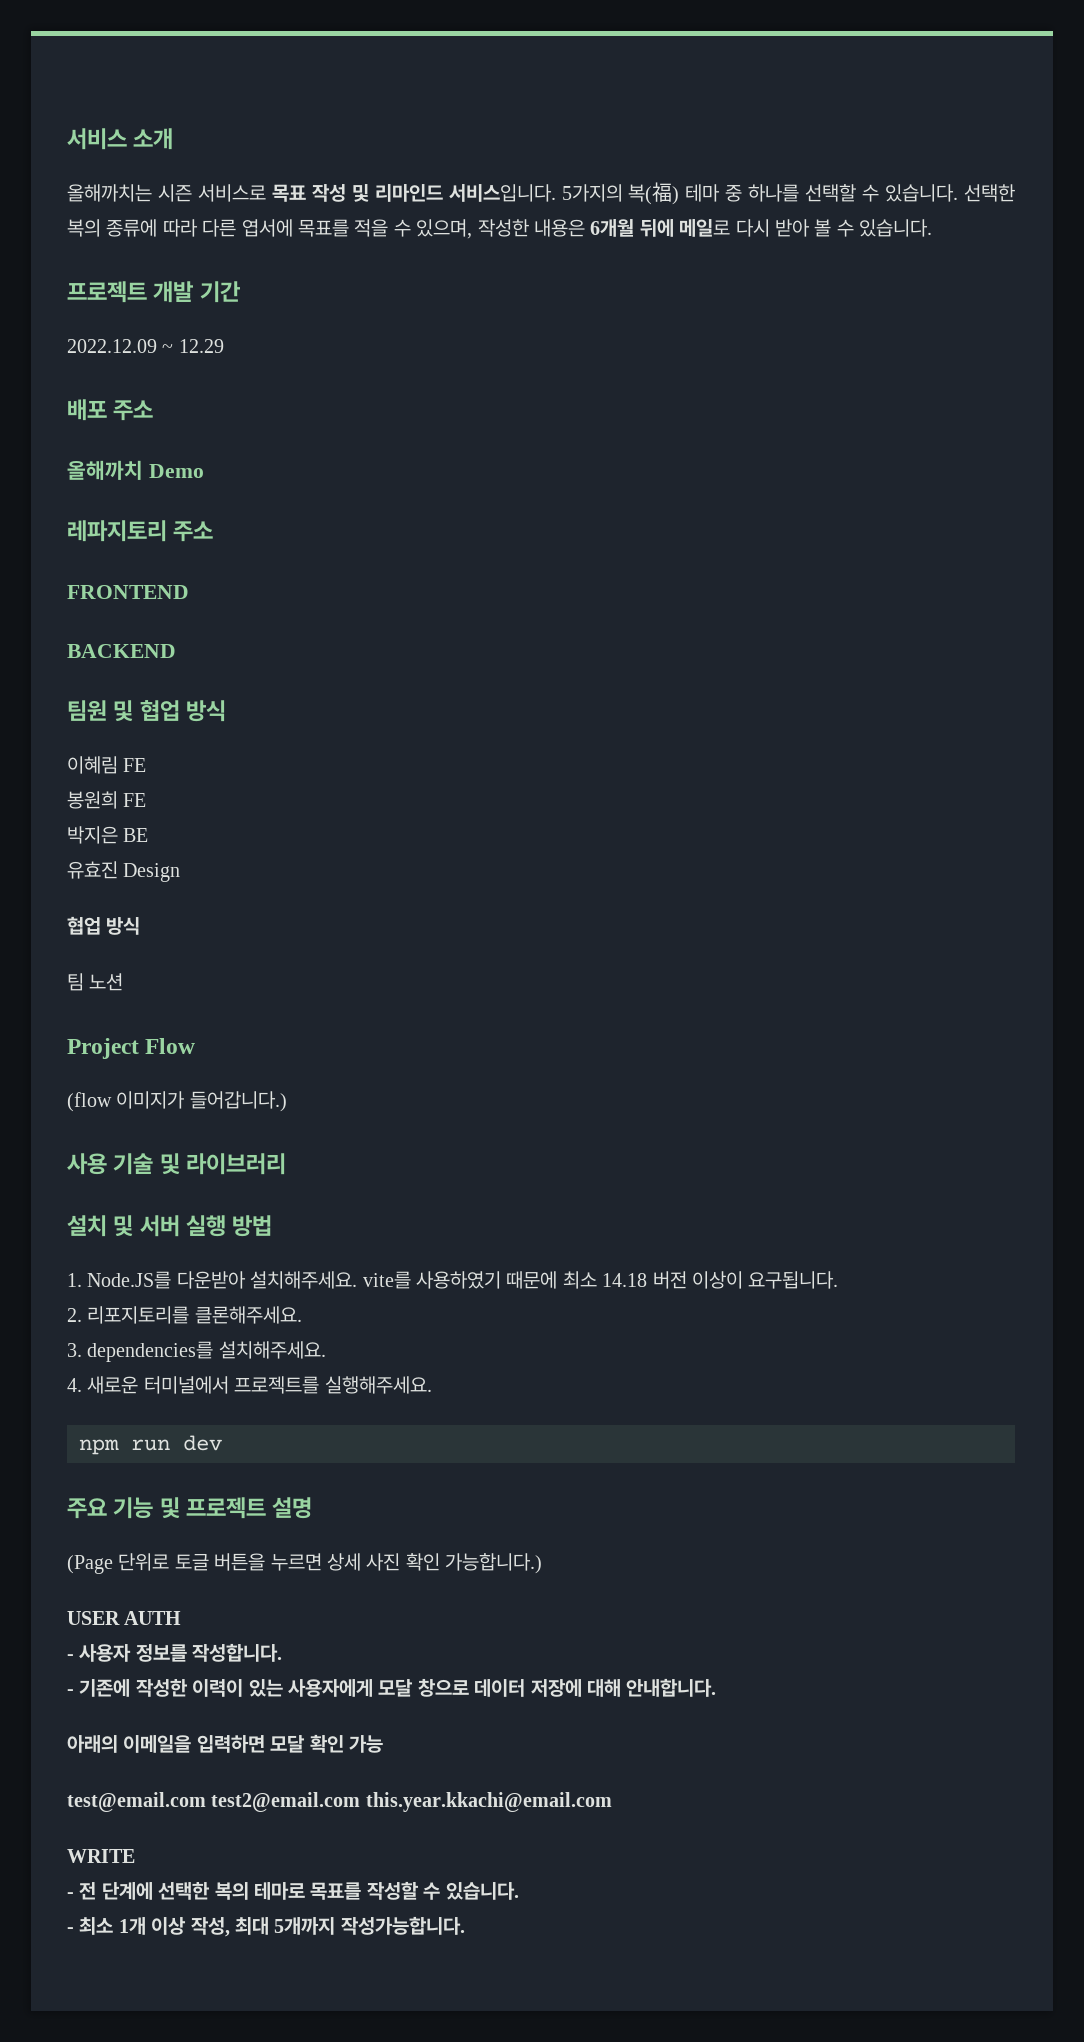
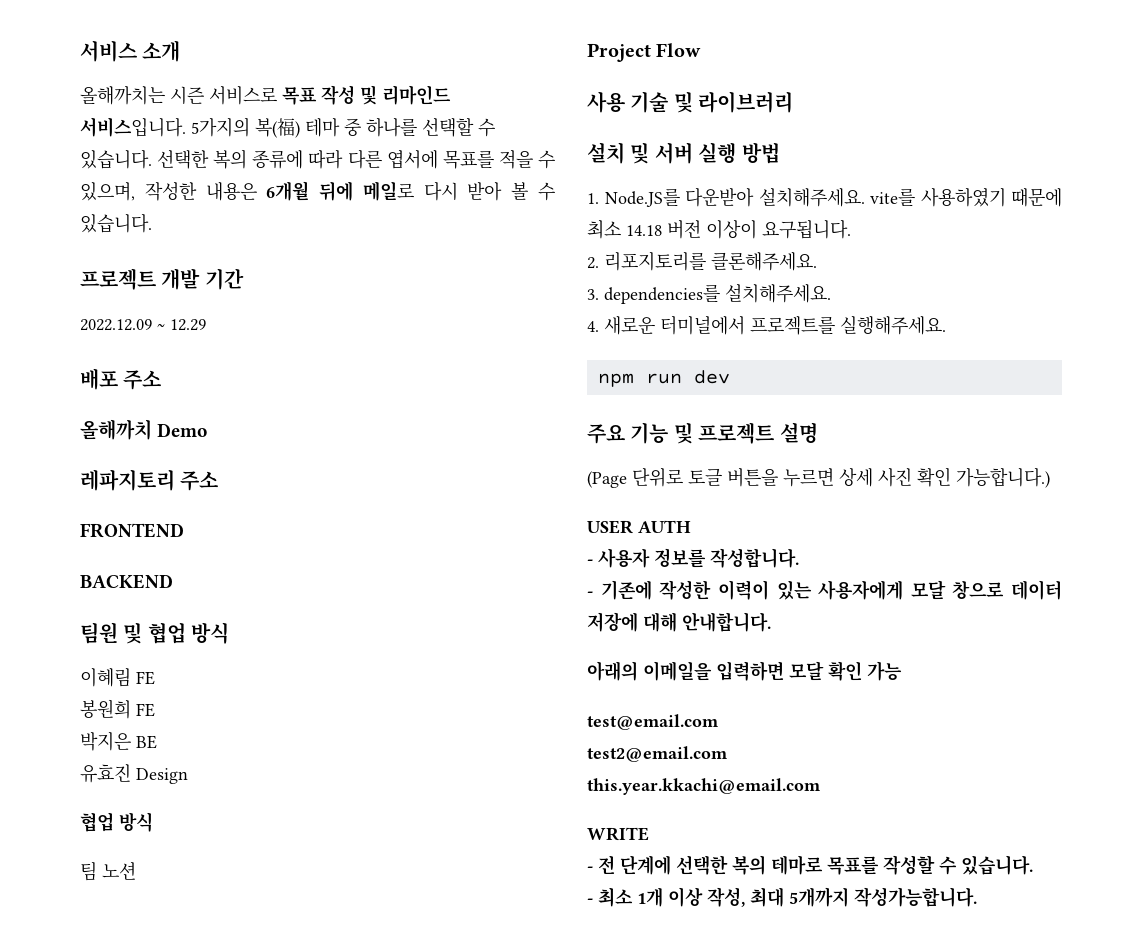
[67,1091,287,1112] // (flow 이미지가 들어갑니다.) -> (702, 50) none
(206, 1802) none -> (719, 722) //
(361, 1802) none -> (728, 754) //

